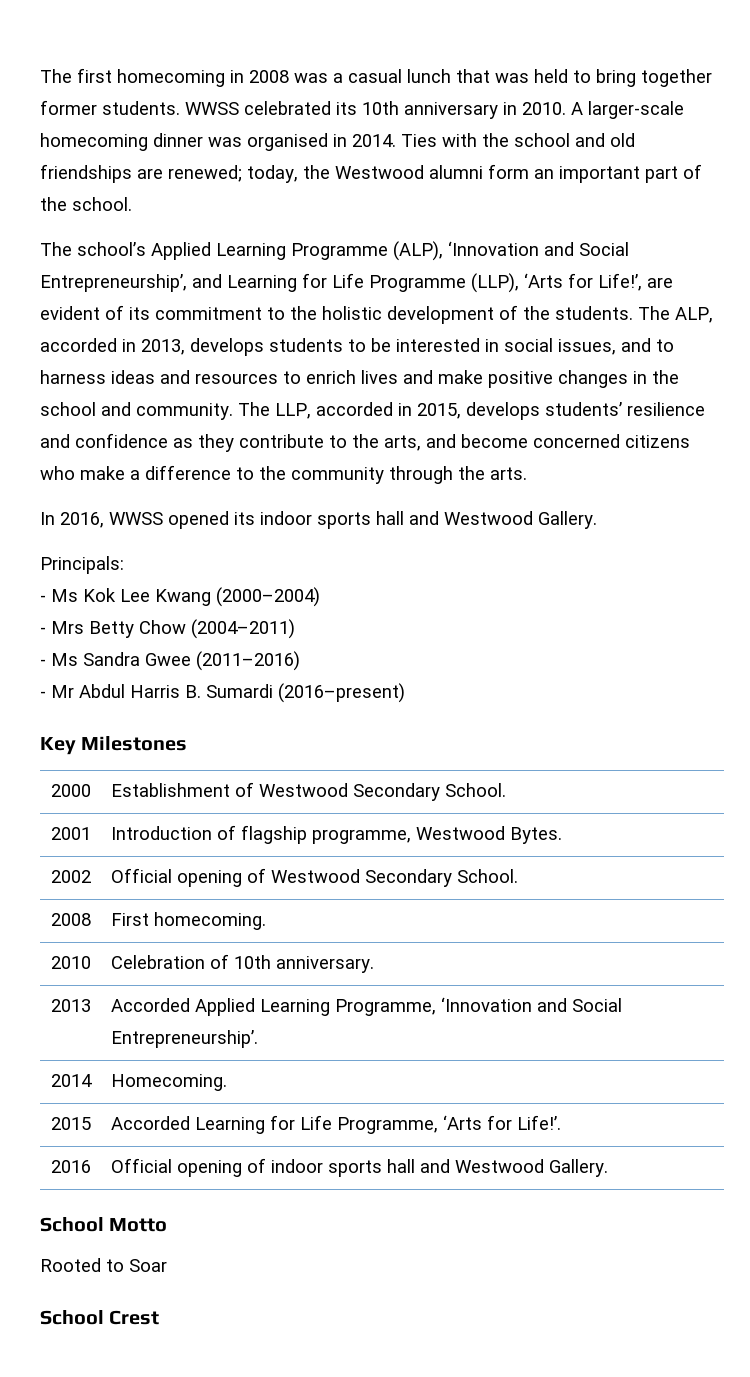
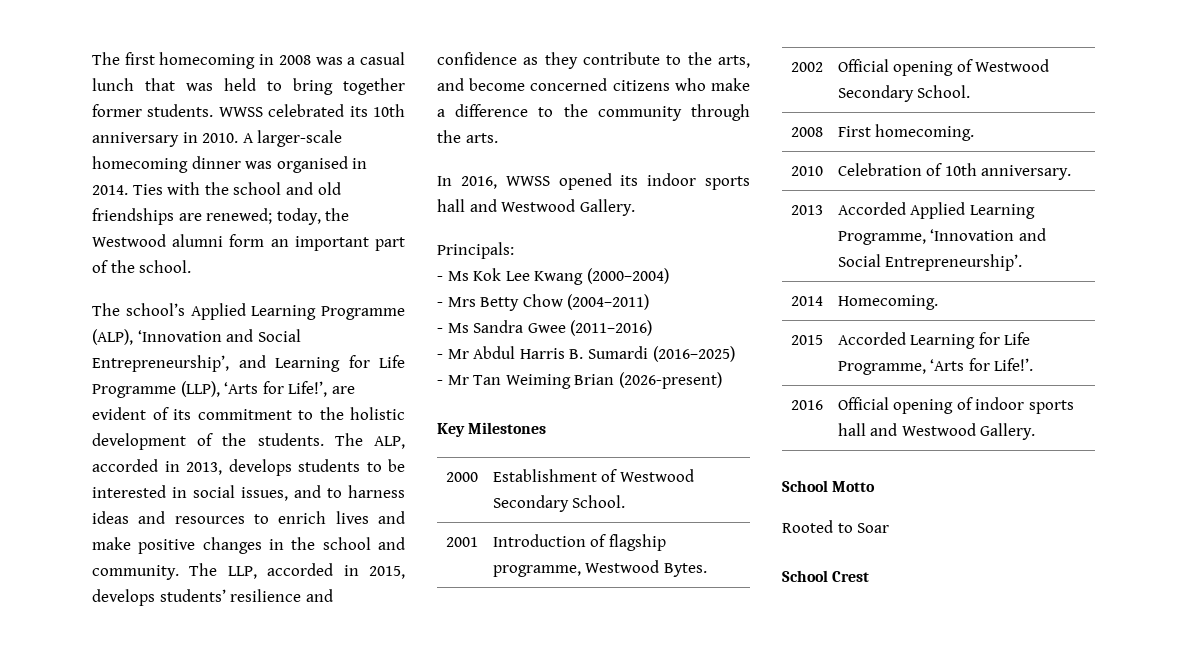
[278,683,405,703] (2016–present) -> [652,346,735,362] [437,372,722,389] (2016–2025) // - Mr Tan Weiming Brian (2026-present)

